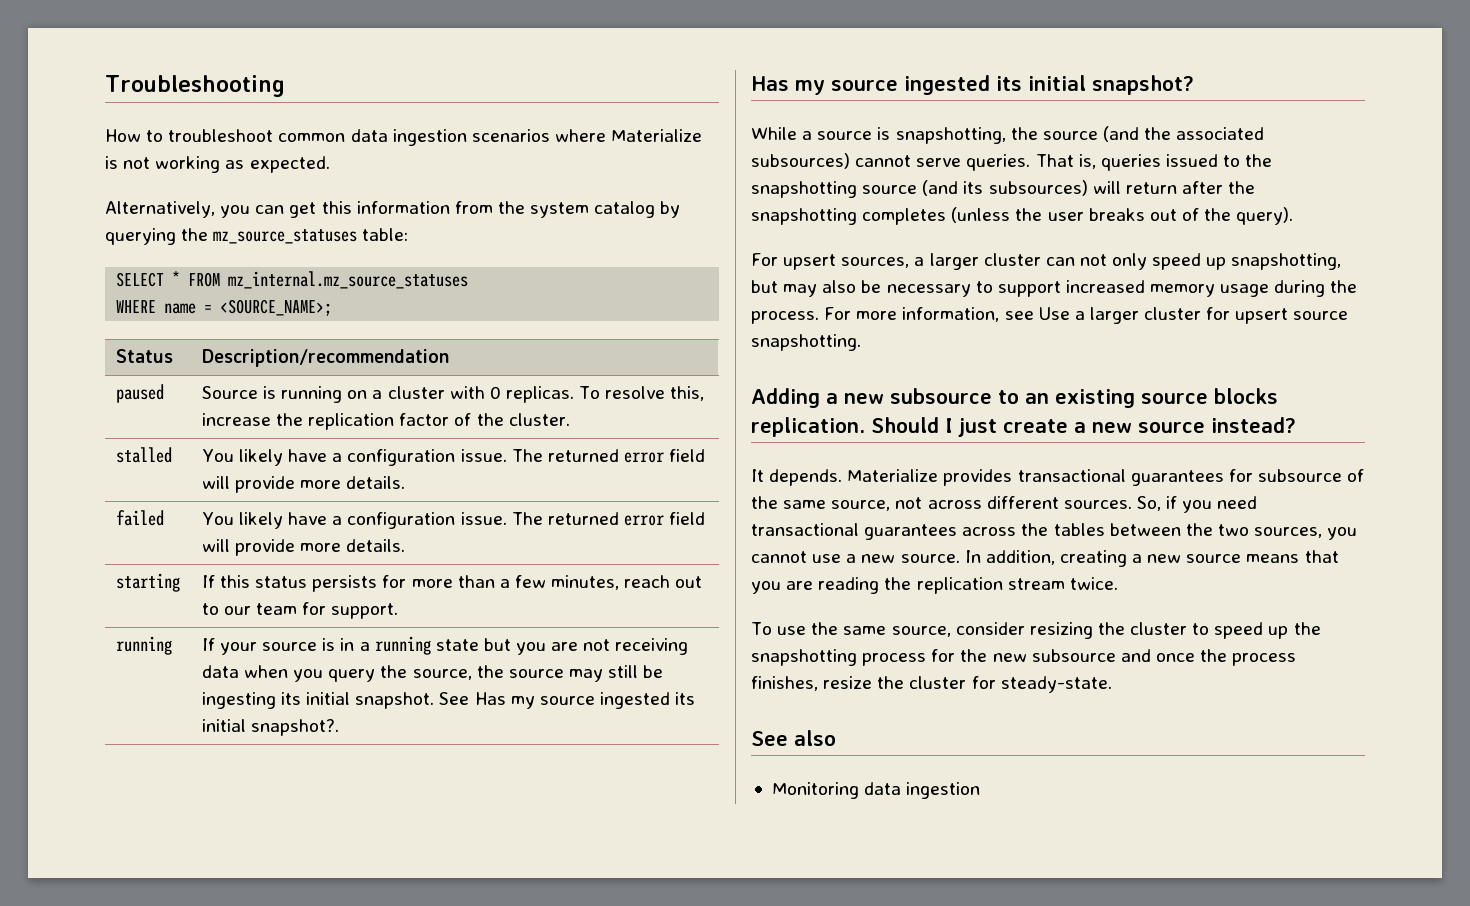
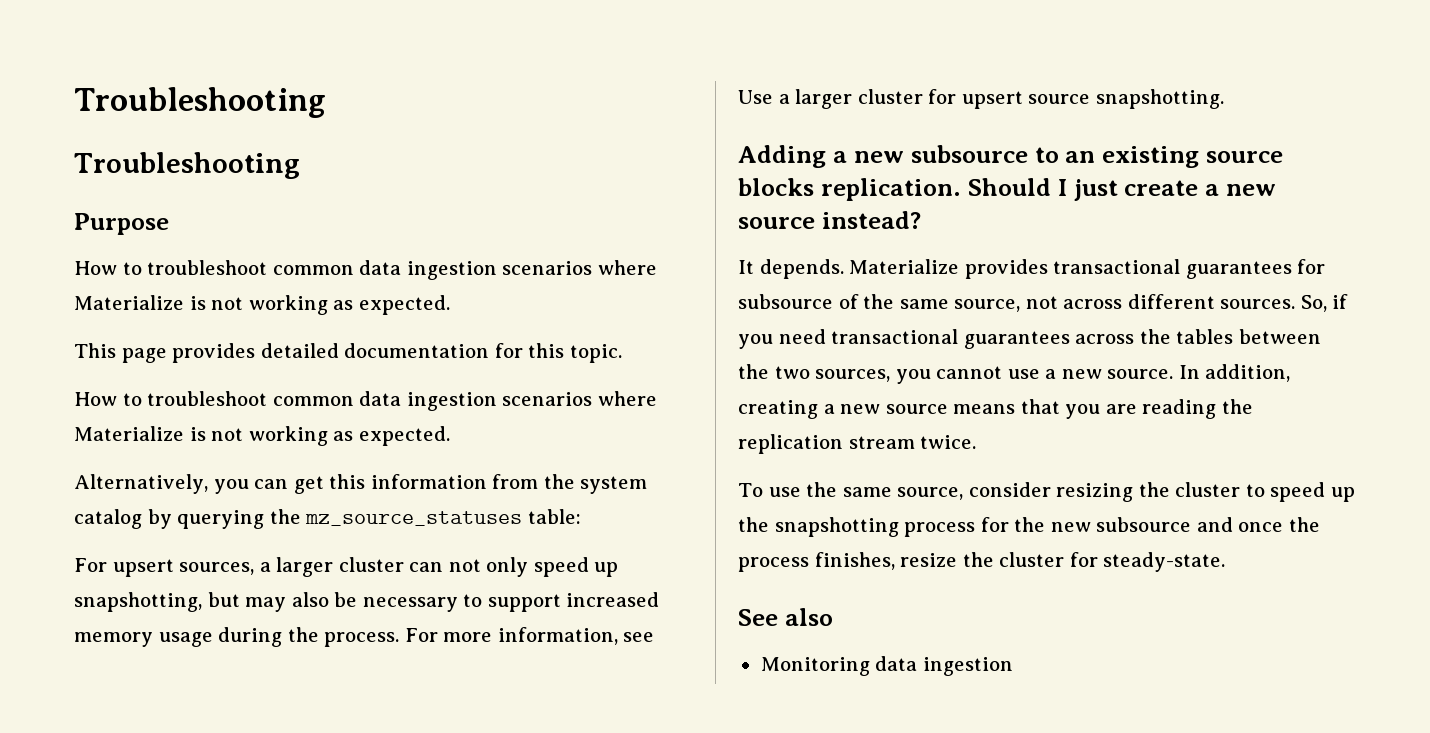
[105,75,285,97] Troubleshooting -> [74,87,326,118] [74,152,300,179] [74,213,169,235] [74,260,657,280] [74,295,450,315] [74,343,622,363] Troubleshooting // Troubleshooting // Purpose // How to troubleshoot common data ingestion scenarios where Materialize is not working as expected. // This page provides detailed documentation for this topic.
[116,271,469,289] [116,299,333,316] [115,349,173,363] [201,349,449,367] [115,384,164,403] [201,386,705,403] [201,413,570,430] [115,447,172,463] [201,449,706,466] [201,476,406,493] [115,510,164,526] [201,512,706,529] [201,539,406,556] [115,573,180,592] [201,575,703,592] [201,602,399,619] [115,636,172,655] [201,636,689,655] [201,665,664,682] [201,692,696,709] [201,719,340,736] [751,75,1194,95] [751,126,1265,144] [751,153,1273,171] [751,180,1256,198] [751,207,1294,225] // SELECT * FROM mz_internal.mz_source_statuses // WHERE name = <SOURCE_NAME>; // Status | Description/recommendation // paused | Source is running on a cluster with 0 replicas. To resolve this, increase the replication factor of the cluster. // stalled | You likely have a configuration issue. The returned error field will provide more details. // failed | You likely have a configuration issue. The returned error field will provide more details. // starting | If this status persists for more than a few minutes, reach out to our team for support. // running | If your source is in a running state but you are not receiving data when you query the source, the source may still be ingesting its initial snapshot. See Has my source ingested its initial snapshot?. // Has my source ingested its initial snapshot? // While a source is snapshotting, the source (and the associated subsources) cannot serve queries. That is, queries issued to the snapshotting source (and its subsources) will return after the snapshotting completes (unless the user breaks out of the query). -> (581, 516) none

